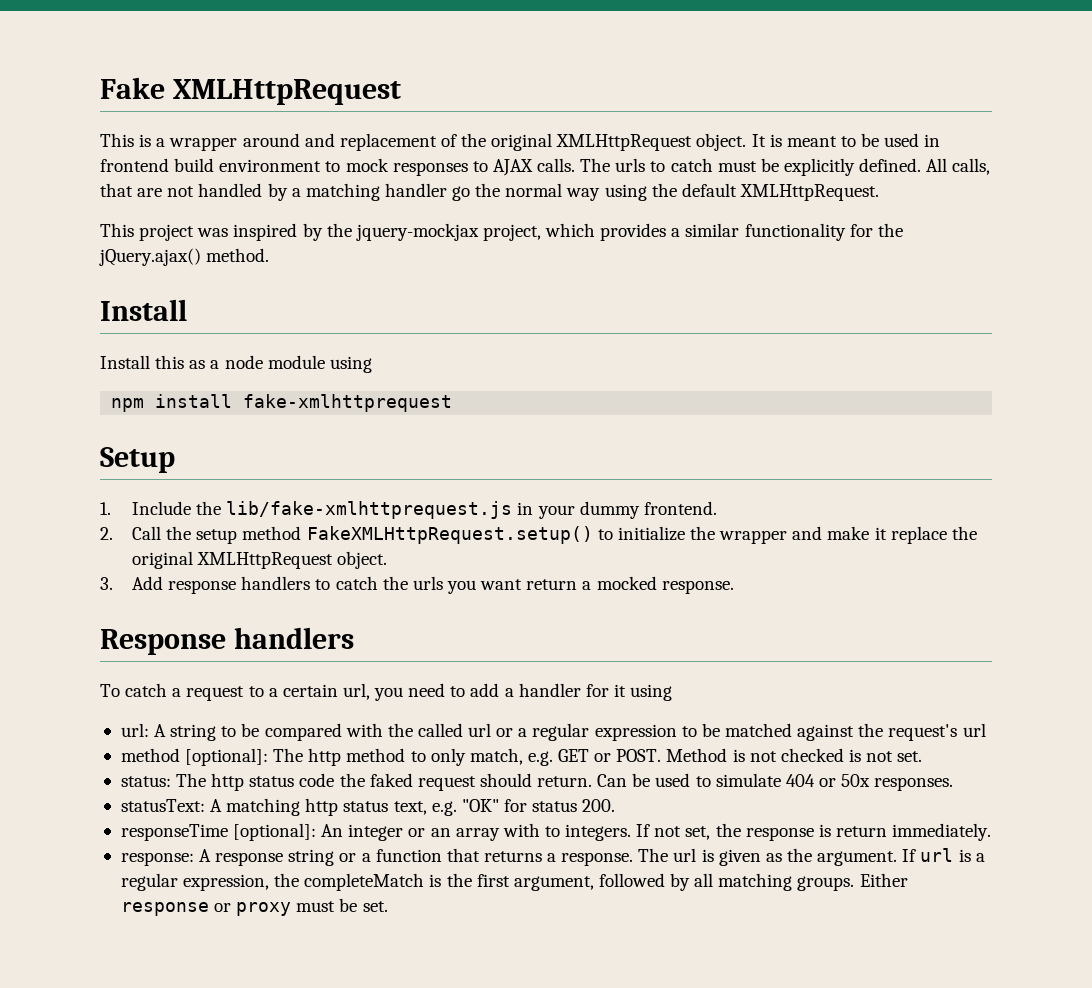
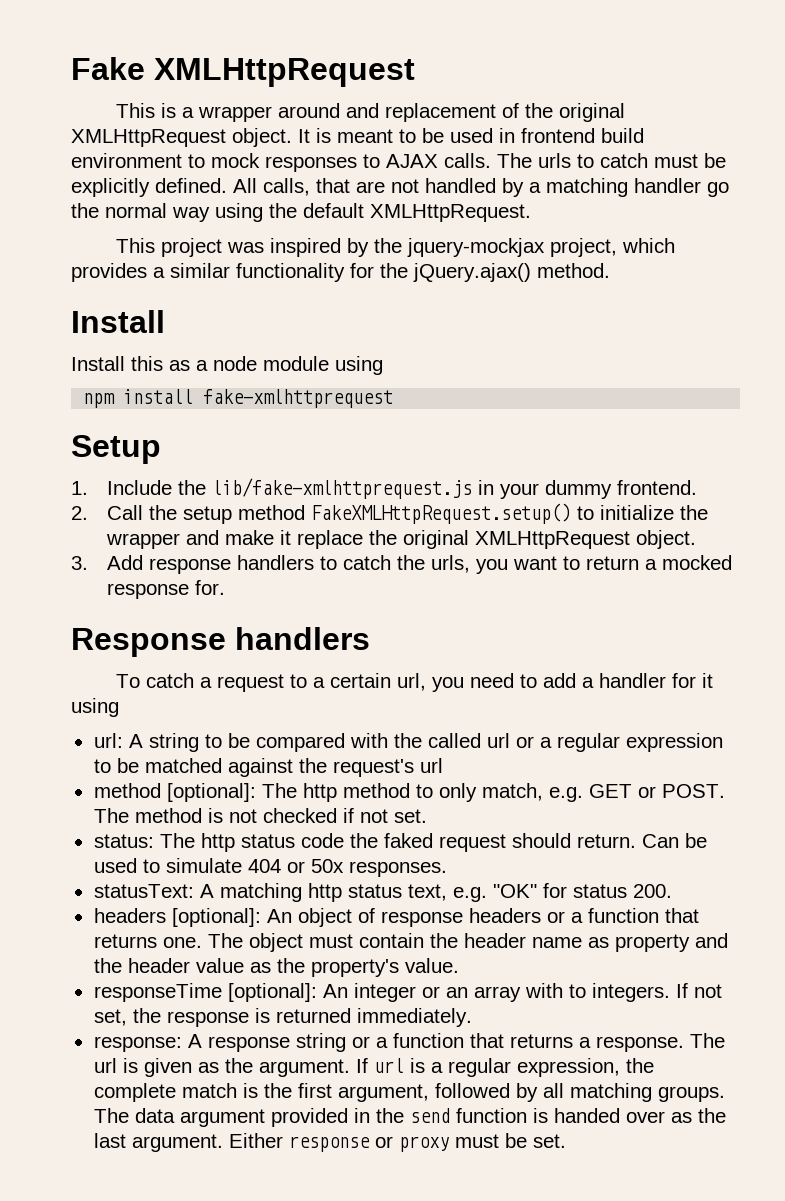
[412,576,443,590] urls -> [431,555,471,573] urls,
(523, 584) none -> [563,556,581,570] to
[661,580,734,594] response. -> [107,580,226,599] response for.
[666,748,728,762] Method -> [93,808,202,823] The method
[848,749,861,762] is -> [342,808,354,823] if
(616, 805) none -> [93,908,699,927] [93,933,728,952] [93,958,459,977] // headers [optional]: An object of response headers or a function that returns one. The object must contain the header name as property and the header value as the property's value.
[835,826,887,837] return -> [275,1008,351,1023] returned
[304,873,425,891] completeMatch -> [93,1083,237,1102] complete match
(855, 883) none -> [93,1108,726,1127] [93,1133,223,1152] The data argument provided in the send function is handed over as the last argument.

